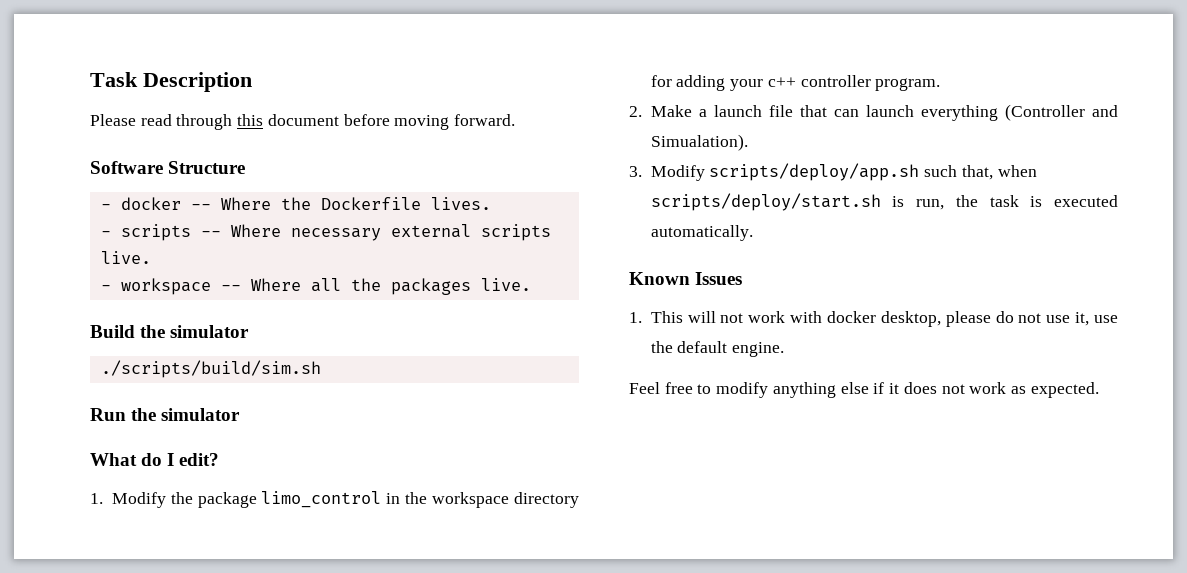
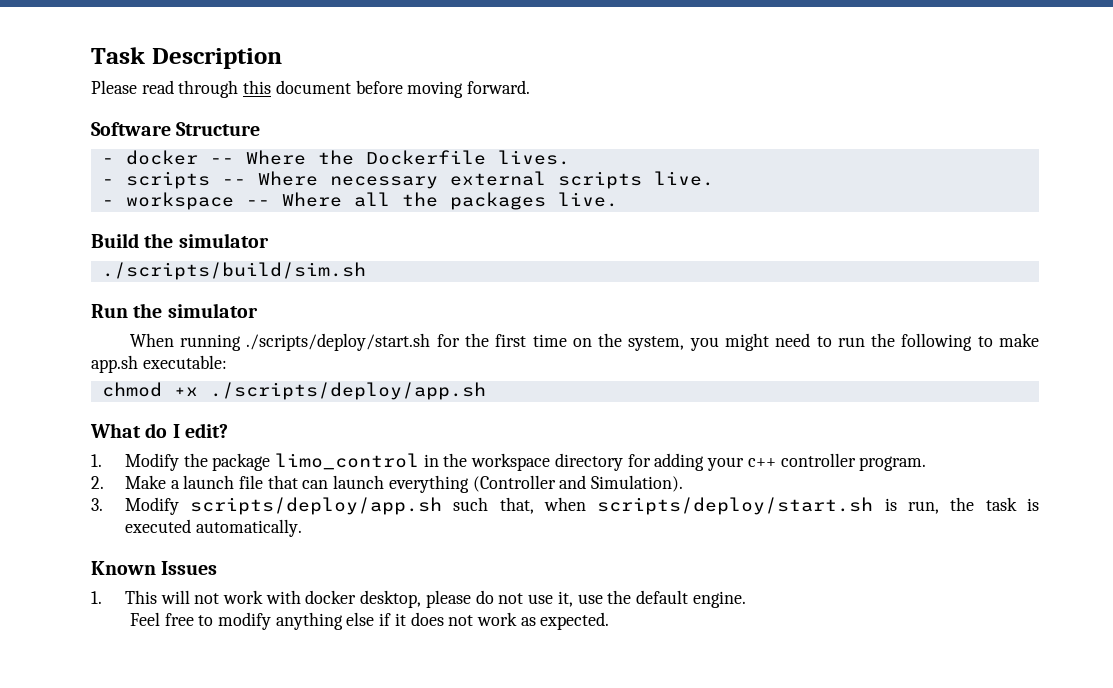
(241, 414) none -> [129,333,1040,351] [91,355,227,373] [101,382,486,400] // When running ./scripts/deploy/start.sh for the first time on the system, you might need to run the following to make app.sh executable: // chmod +x ./scripts/deploy/app.sh
[650,134,748,151] Simualation). -> [591,475,684,492] Simulation).

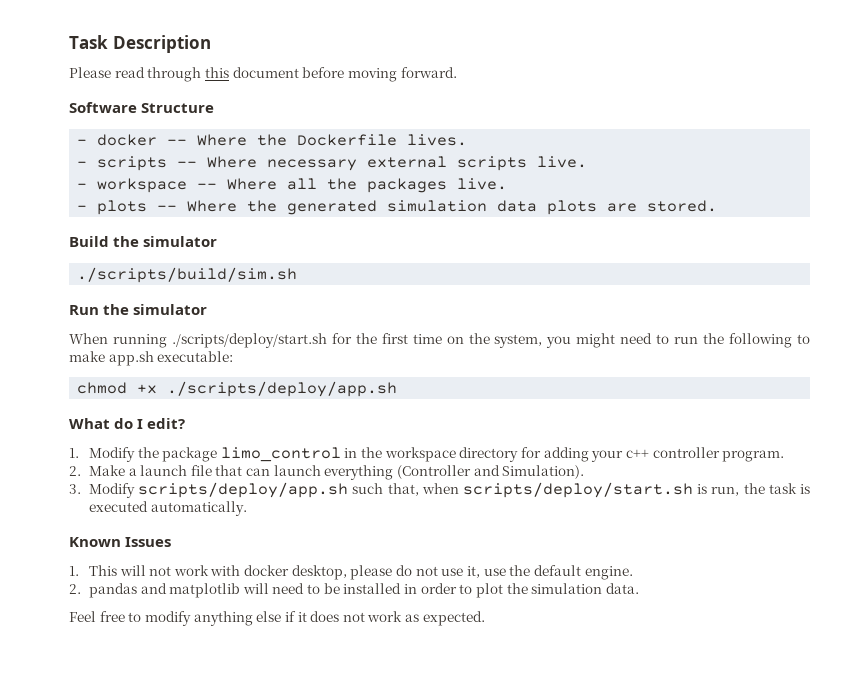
(618, 199) none -> [77,200,718,215] // - plots -- Where the generated simulation data plots are stored.
(746, 599) none -> [69,583,639,598] // 2. pandas and matplotlib will need to be installed in order to plot the simulation data.

